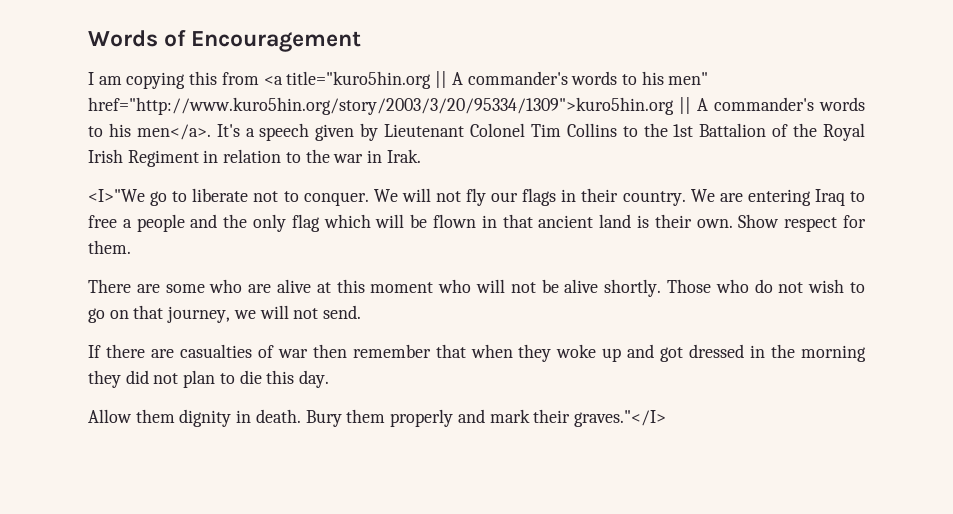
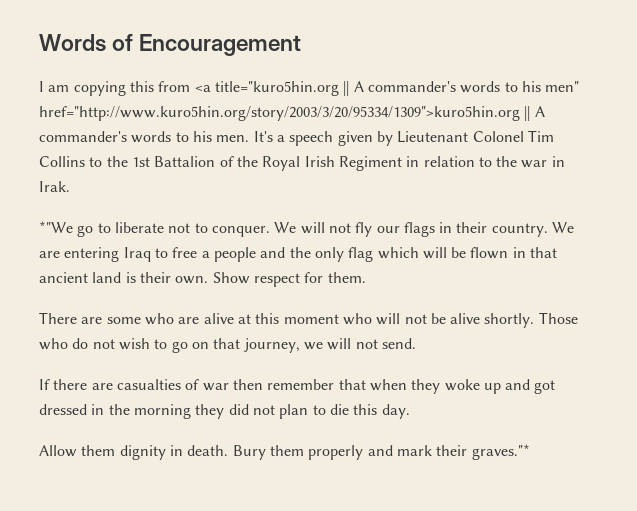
[136,124,211,140] men</a>. -> [216,135,250,142] men.
[88,189,145,202] <I>"We -> [39,221,73,233] *"We
[573,410,666,427] graves."</I> -> [471,444,530,460] graves."*

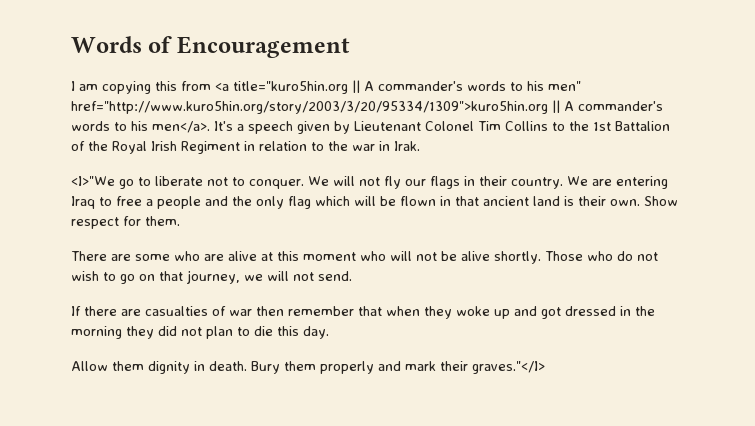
[216,135,250,142] men. -> [152,121,210,133] men</a>.
[39,221,73,233] *"We -> [71,176,115,186] <I>"We
[471,444,530,460] graves."* -> [472,361,545,374] graves."</I>

